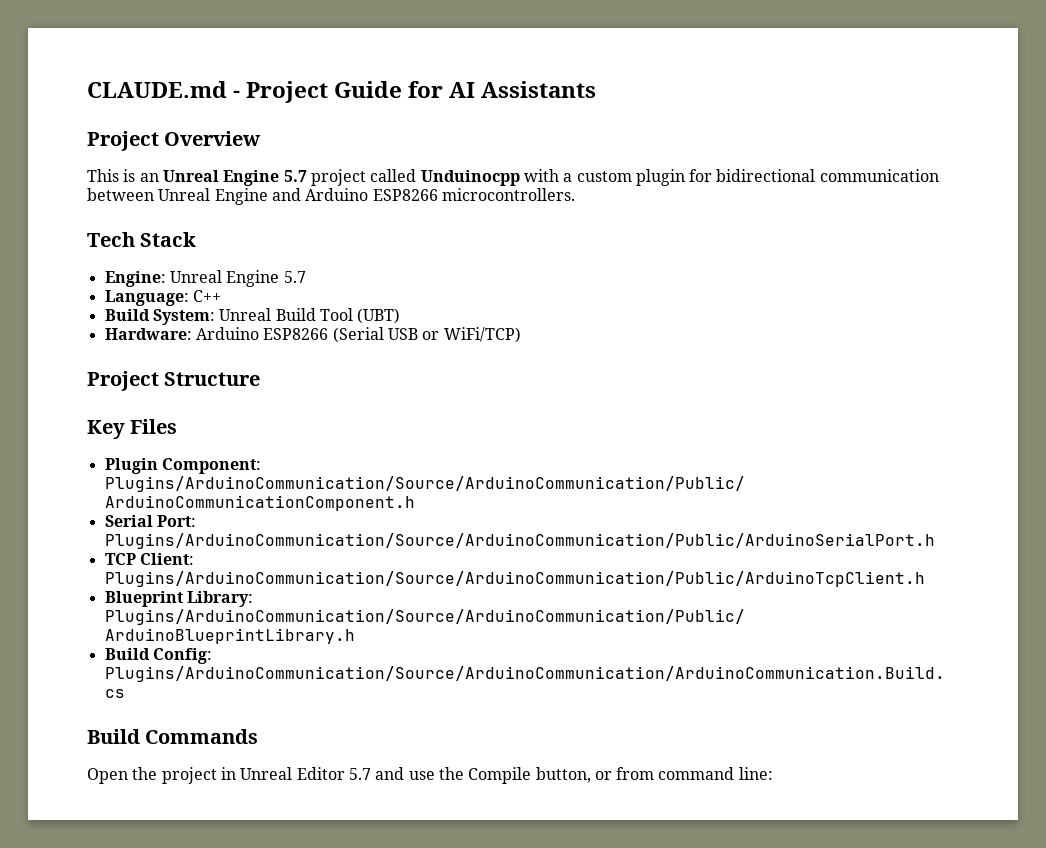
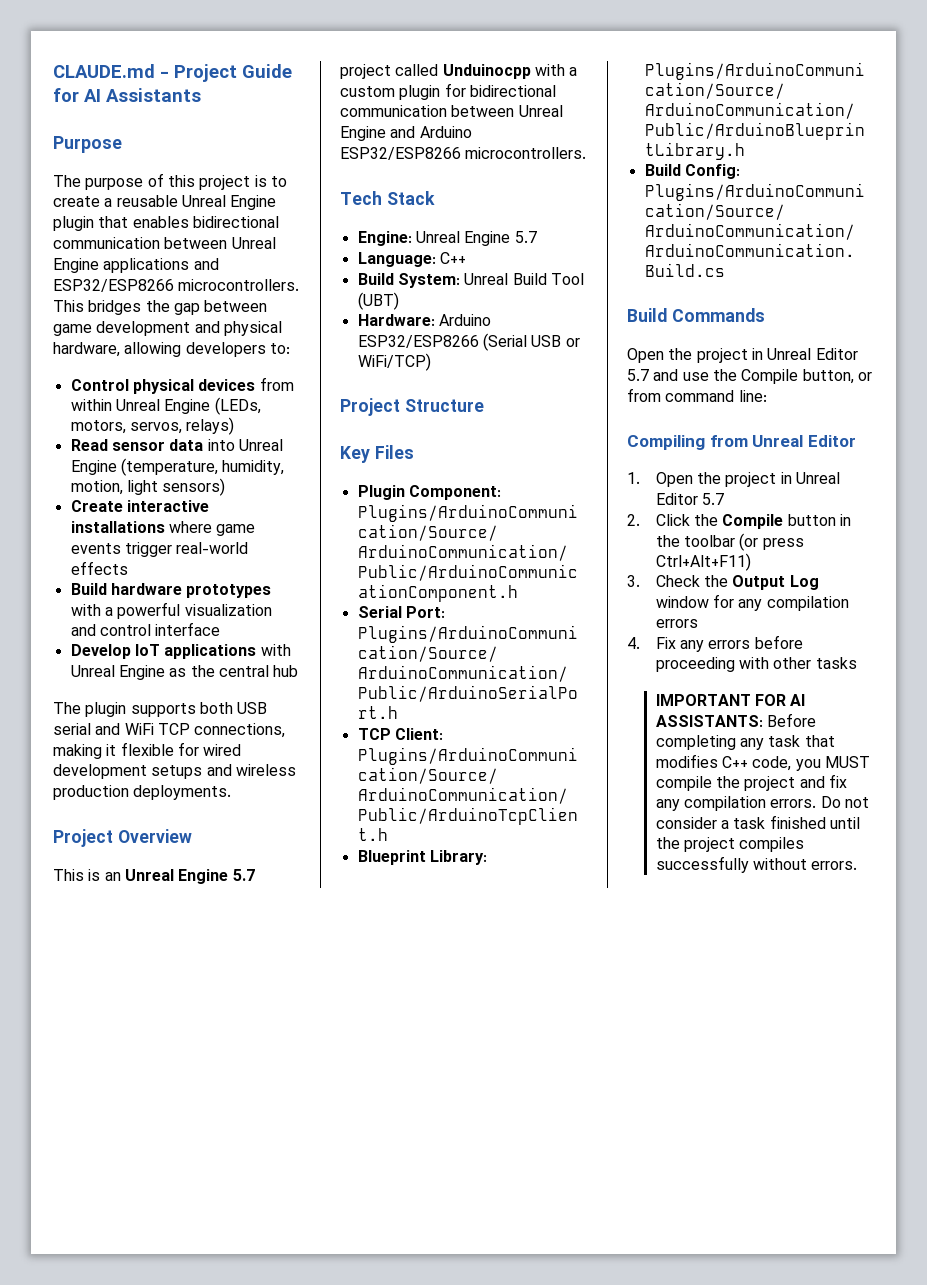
(597, 89) none -> [53,136,122,153] [53,173,287,190] [53,195,277,210] [53,216,279,231] [53,237,276,249] [53,258,219,273] [53,279,300,292] [53,300,268,315] [53,321,282,336] [53,342,290,357] [70,377,294,394] [70,397,261,415] [70,417,235,435] [70,439,283,451] [70,458,285,476] [70,478,226,496] [70,500,209,512] [70,521,256,536] [70,542,249,557] [70,561,128,575] [70,583,272,598] [70,602,272,619] [70,622,221,636] [70,644,291,659] [70,665,299,680] [53,702,268,717] [53,723,286,738] [53,742,242,759] [53,764,296,779] [53,785,232,800] // Purpose // The purpose of this project is to create a reusable Unreal Engine plugin that enables bidirectional communication between Unreal Engine applications and ESP32/ESP8266 microcontrollers. This bridges the gap between game development and physical hardware, allowing developers to: // Control physical devices from within Unreal Engine (LEDs, motors, servos, relays) // Read sensor data into Unreal Engine (temperature, humidity, motion, light sensors) // Create interactive installations where game events trigger real-world effects // Build hardware prototypes with a powerful visualization and control interface // Develop IoT applications with Unreal Engine as the central hub // The plugin supports both USB serial and WiFi TCP connections, making it flexible for wired development setups and wireless production deployments.
[372,189,438,201] ESP8266 -> [340,147,461,160] ESP32/ESP8266
[263,328,329,340] ESP8266 -> [357,335,479,348] ESP32/ESP8266
(773, 773) none -> [627,435,856,450] [627,472,840,487] [655,493,724,505] [627,514,851,529] [655,533,804,551] [655,553,751,571] [627,575,819,590] [655,594,849,611] [655,619,698,628] [627,635,803,652] [655,657,857,672] [655,694,806,706] [655,713,816,727] [655,735,835,750] [655,754,870,771] [655,774,847,791] [655,796,869,811] [655,815,860,829] [655,837,805,852] [655,856,858,873] // Compiling from Unreal Editor // 1. Open the project in Unreal Editor 5.7 // 2. Click the Compile button in the toolbar (or press Ctrl+Alt+F11) // 3. Check the Output Log window for any compilation errors // 4. Fix any errors before proceeding with other tasks // IMPORTANT FOR AI ASSISTANTS: Before completing any task that modifies C++ code, you MUST compile the project and fix any compilation errors. Do not consider a task finished until the project compiles successfully without errors.

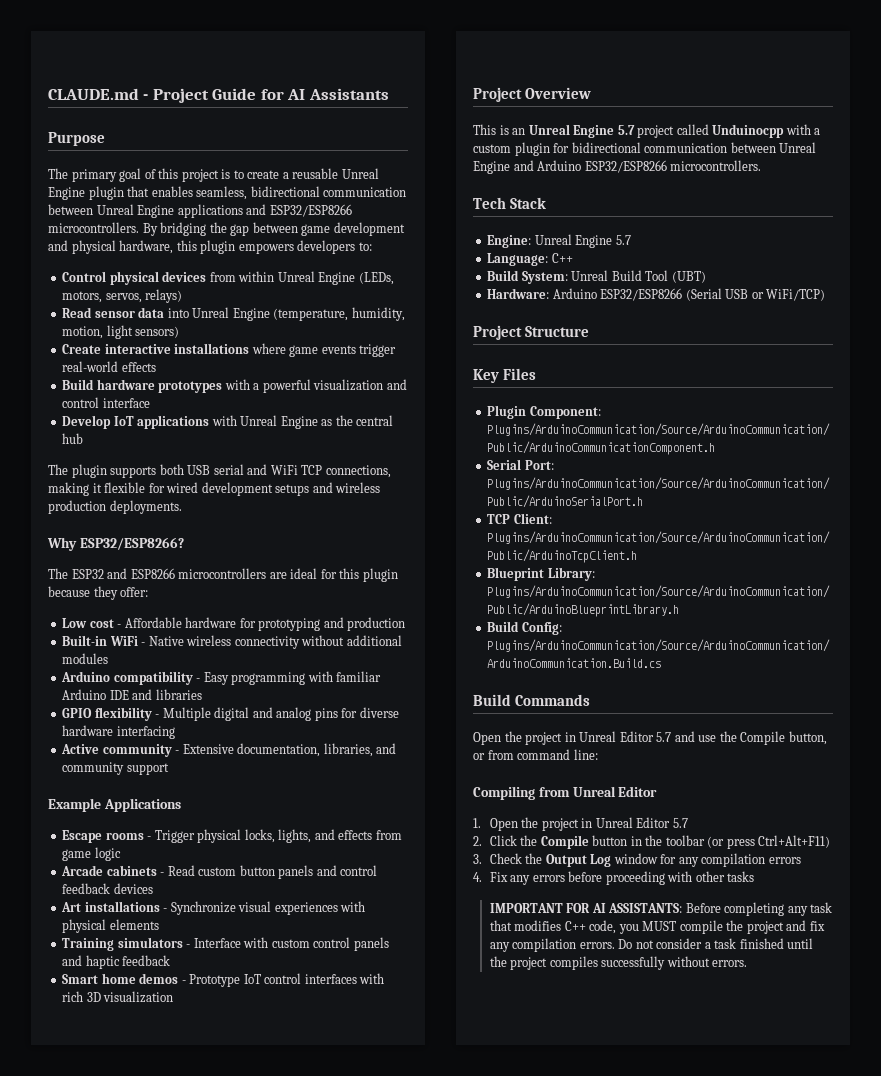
[85,178,144,190] purpose -> [71,168,142,182] primary goal
(189, 222) none -> [196,186,248,200] seamless,
[53,300,142,315] This bridges -> [142,222,207,236] By bridging
[124,342,182,357] allowing -> [176,240,294,254] this plugin empowers
(232, 792) none -> [47,537,184,551] [48,568,398,582] [48,586,149,600] [62,617,406,631] [62,635,402,649] [62,653,109,664] [61,671,382,685] [62,689,202,700] [62,707,399,721] [62,725,175,739] [61,743,397,757] [62,762,169,775] [48,798,181,812] [62,829,402,843] [62,847,121,861] [61,865,378,879] [62,883,153,894] [61,901,366,915] [62,919,159,933] [62,937,389,951] [62,955,171,969] [62,973,385,987] [62,991,174,1003] // Why ESP32/ESP8266? // The ESP32 and ESP8266 microcontrollers are ideal for this plugin because they offer: // Low cost - Affordable hardware for prototyping and production // Built-in WiFi - Native wireless connectivity without additional modules // Arduino compatibility - Easy programming with familiar Arduino IDE and libraries // GPIO flexibility - Multiple digital and analog pins for diverse hardware interfacing // Active community - Extensive documentation, libraries, and community support // Example Applications // Escape rooms - Trigger physical locks, lights, and effects from game logic // Arcade cabinets - Read custom button panels and control feedback devices // Art installations - Synchronize visual experiences with physical elements // Training simulators - Interface with custom control panels and haptic feedback // Smart home demos - Prototype IoT control interfaces with rich 3D visualization

